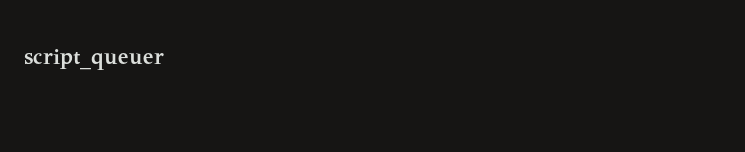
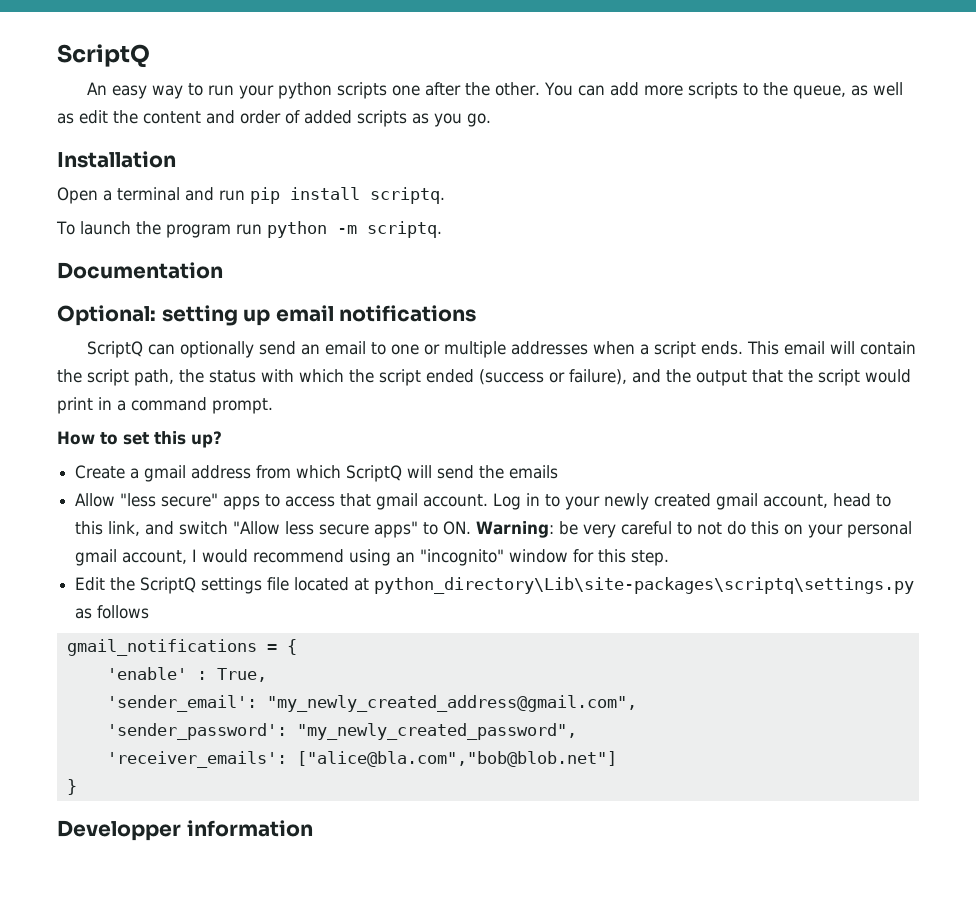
[24,49,164,70] script_queuer -> [57,44,150,68] [87,82,904,99] [57,110,491,127] [57,151,176,168] [57,187,445,204] [56,221,442,238] [57,262,223,279] [57,305,477,326] [87,341,917,358] [57,369,911,386] [57,397,273,414] [57,431,222,448] [75,465,559,482] [75,493,892,510] [75,521,913,538] [75,549,670,566] [75,577,915,594] [75,605,150,619] [66,639,297,656] [106,667,267,682] [106,695,637,712] [106,723,577,740] [106,751,617,768] [66,779,77,795] [57,820,313,841] ScriptQ // An easy way to run your python scripts one after the other. You can add more scripts to the queue, as well as edit the content and order of added scripts as you go. // Installation // Open a terminal and run pip install scriptq. // To launch the program run python -m scriptq. // Documentation // Optional: setting up email notifications // ScriptQ can optionally send an email to one or multiple addresses when a script ends. This email will contain the script path, the status with which the script ended (success or failure), and the output that the script would print in a command prompt. // How to set this up? // Create a gmail address from which ScriptQ will send the emails // Allow "less secure" apps to access that gmail account. Log in to your newly created gmail account, head to this link, and switch "Allow less secure apps" to ON. Warning: be very careful to not do this on your personal gmail account, I would recommend using an "incognito" window for this step. // Edit the ScriptQ settings file located at python_directory\Lib\site-packages\scriptq\settings.py as follows // gmail_notifications = { // 'enable' : True, // 'sender_email': "my_newly_created_address@gmail.com", // 'sender_password': "my_newly_created_password", // 'receiver_emails': ["alice@bla.com","bob@blob.net"] // } // Developper information

